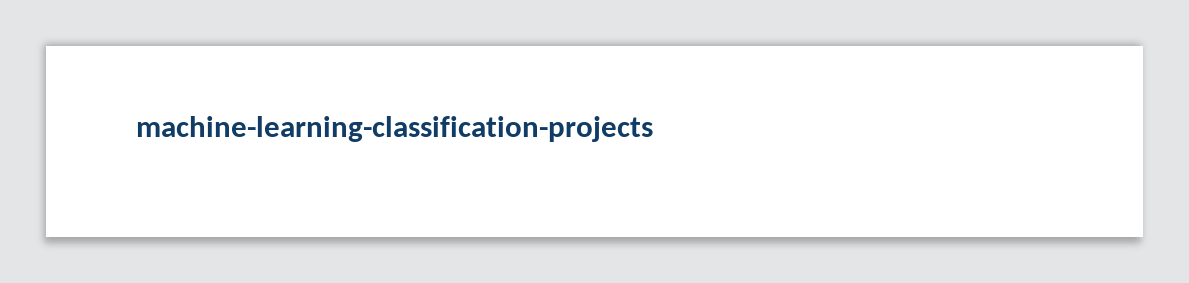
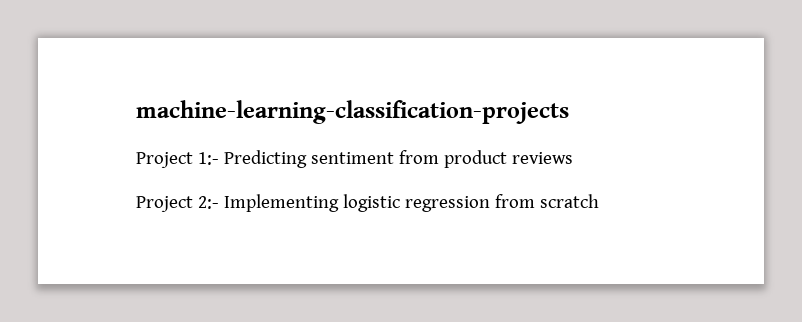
(653, 129) none -> [136,150,573,168] [136,194,599,212] // Project 1:- Predicting sentiment from product reviews // Project 2:- Implementing logistic regression from scratch

